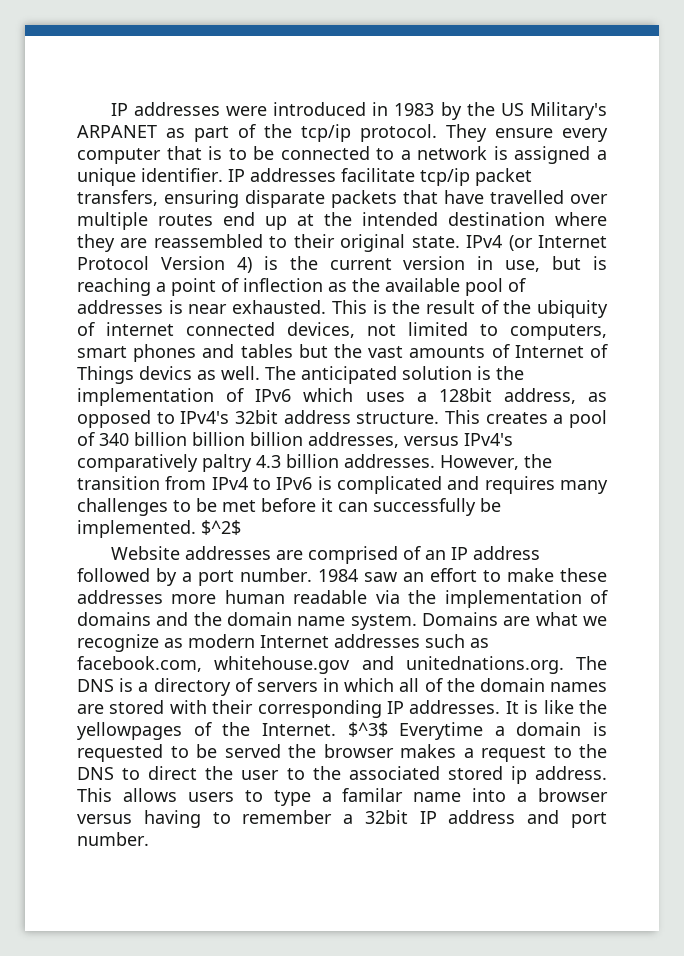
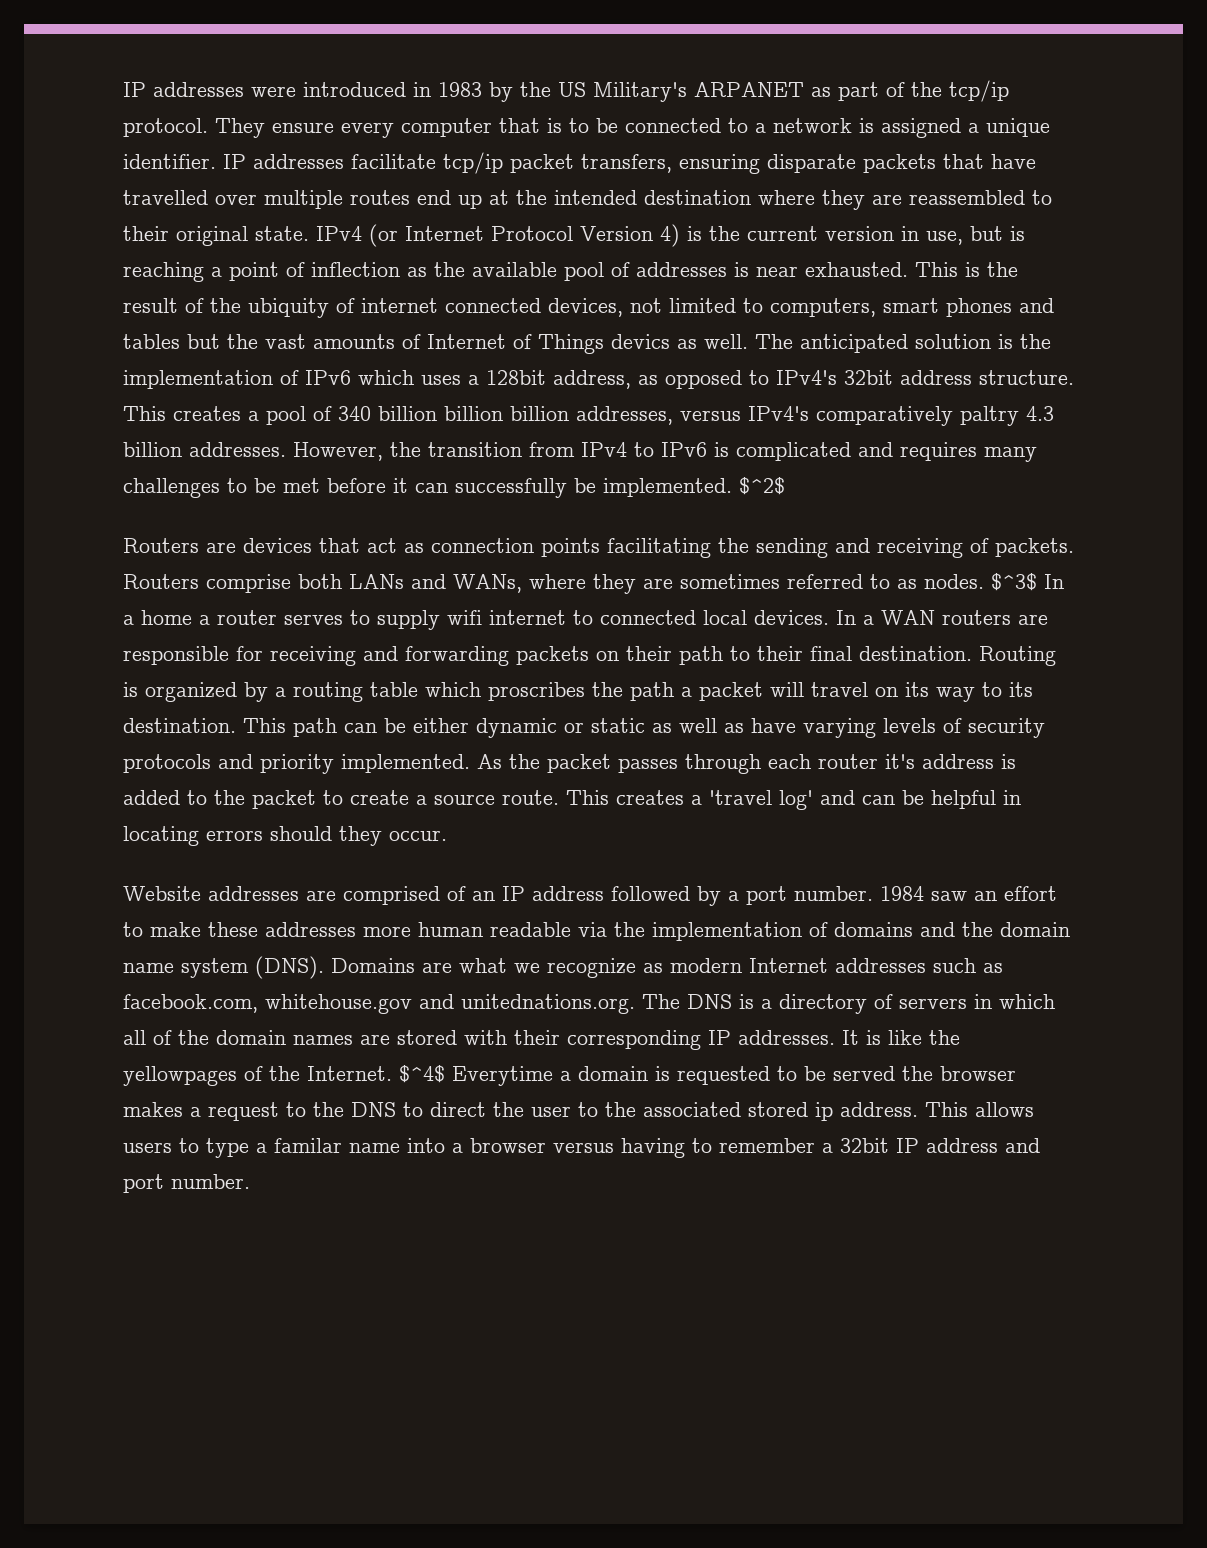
(241, 527) none -> [123,538,1074,558] [123,573,1064,594] [123,610,1048,630] [123,646,1056,666] [123,682,1033,702] [123,718,1045,738] [123,754,1016,774] [123,790,1021,810] [123,826,447,846] // Routers are devices that act as connection points facilitating the sending and receiving of packets. Routers comprise both LANs and WANs, where they are sometimes referred to as nodes. $^3$ In a home a router serves to supply wifi internet to connected local devices. In a WAN routers are responsible for receiving and forwarding packets on their path to their final destination. Routing is organized by a routing table which proscribes the path a packet will travel on its way to its destination. This path can be either dynamic or static as well as have varying levels of security protocols and priority implemented. As the packet passes through each router it's address is added to the packet to create a source route. This creates a 'travel log' and can be helpful in locating errors should they occur.
[350,614,417,630] system. -> [181,956,324,979] system (DNS).
[347,722,388,737] $^3$ -> [399,1065,445,1083] $^4$

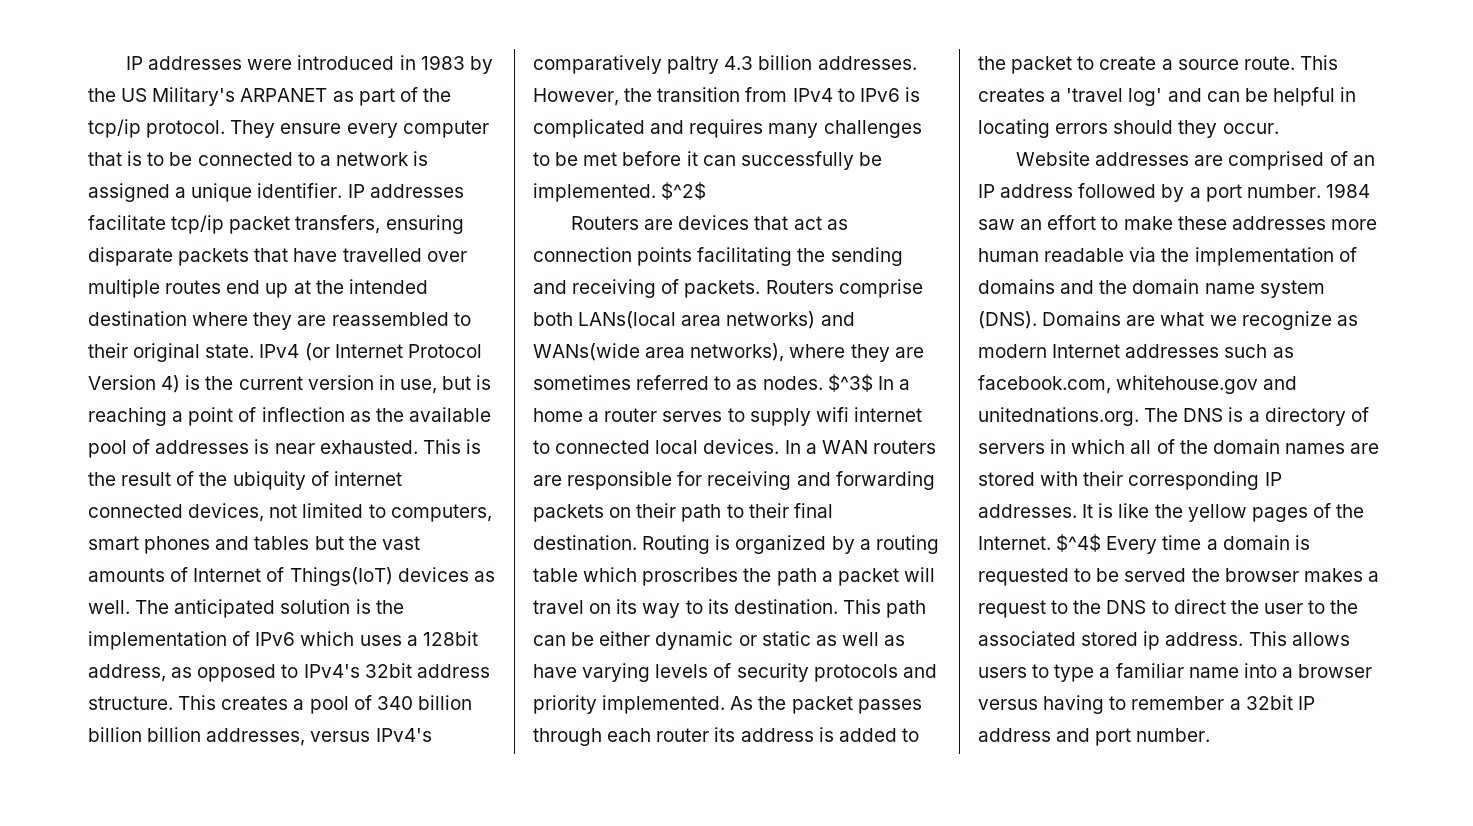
[538,334,670,354] Things devics -> [289,567,469,586] Things(IoT) devices
[349,574,522,593] LANs and WANs, -> [578,311,855,329] [533,343,785,362] LANs(local area networks) and WANs(wide area networks),
[885,754,915,769] it's -> [714,727,736,742] its
[123,1066,237,1086] yellowpages -> [1187,504,1308,522] yellow pages
[452,1066,553,1086] Everytime -> [1106,535,1202,554] Every time
[274,1138,342,1153] familar -> [1115,663,1184,678] familiar

